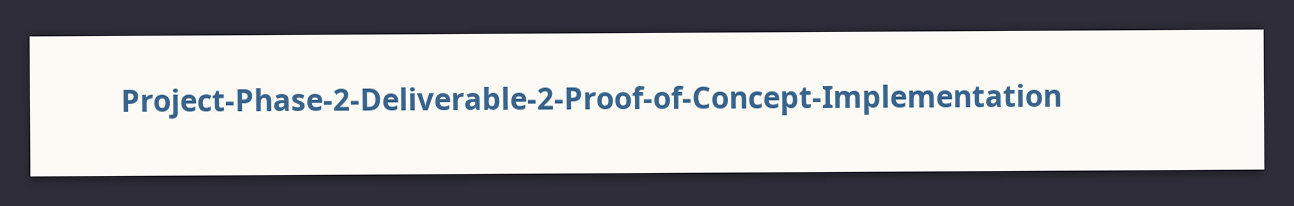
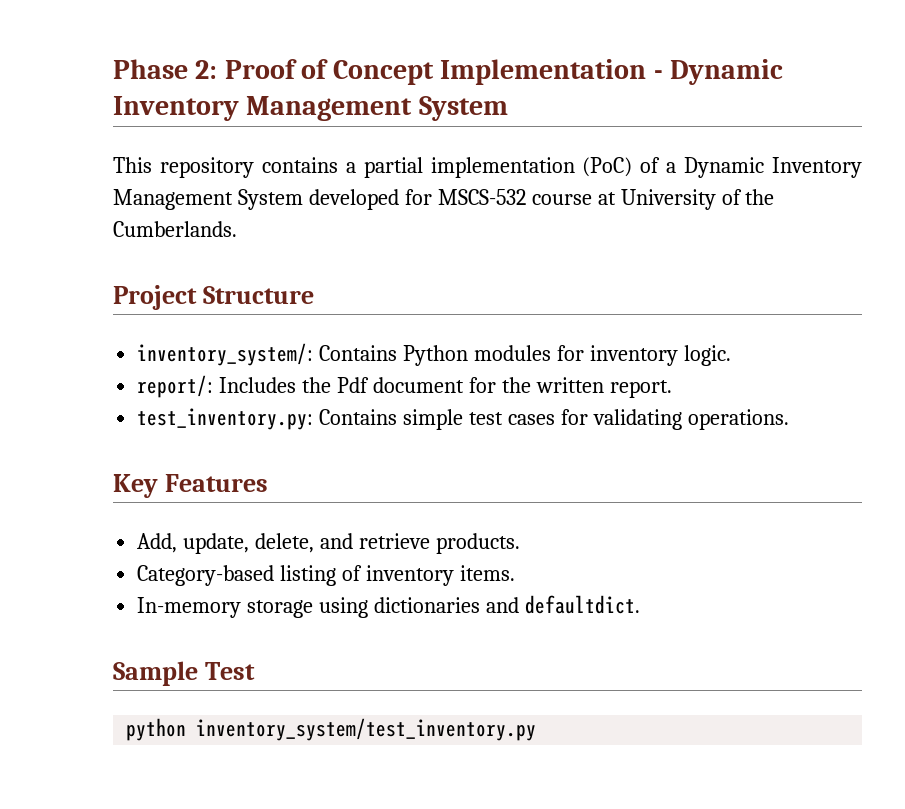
[120,83,1063,119] Project-Phase-2-Deliverable-2-Proof-of-Concept-Implementation -> [113,59,783,85] [113,96,508,121] [113,157,862,178] [113,189,775,210] [113,221,237,237] [113,285,314,310] [137,343,731,366] [137,375,672,398] [137,408,789,430] [113,474,268,498] [137,533,520,554] [137,565,515,586] [137,595,640,618] [113,661,255,686] [126,718,537,741] Phase 2: Proof of Concept Implementation - Dynamic Inventory Management System // This repository contains a partial implementation (PoC) of a Dynamic Inventory Management System developed for MSCS-532 course at University of the Cumberlands. // Project Structure // inventory_system/: Contains Python modules for inventory logic. // report/: Includes the Pdf document for the written report. // test_inventory.py: Contains simple test cases for validating operations. // Key Features // Add, update, delete, and retrieve products. // Category-based listing of inventory items. // In-memory storage using dictionaries and defaultdict. // Sample Test // python inventory_system/test_inventory.py

